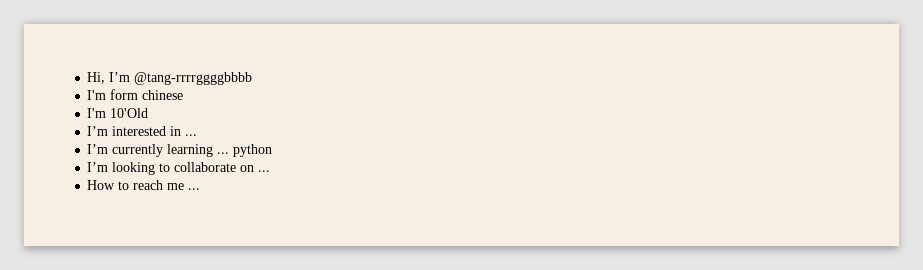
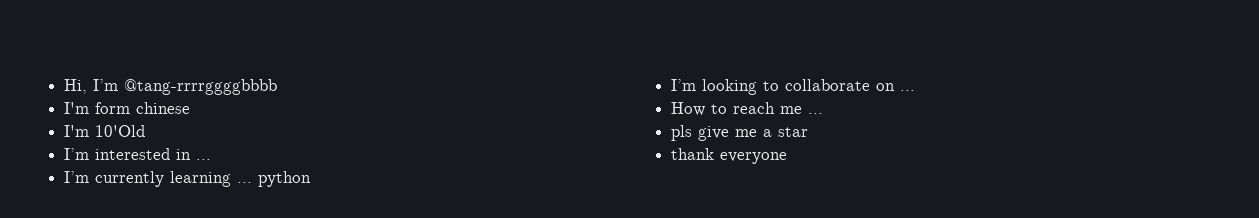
(201, 189) none -> [671,125,809,141] [671,148,788,164] // pls give me a star // thank everyone

